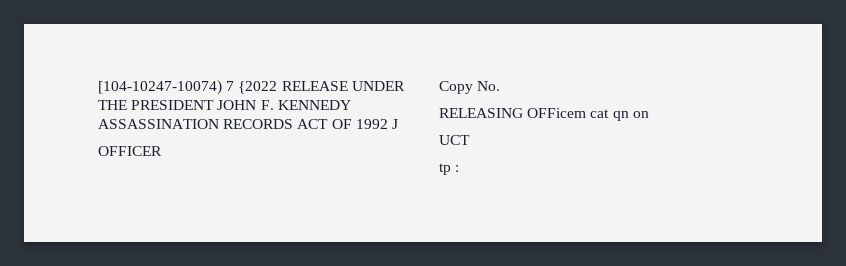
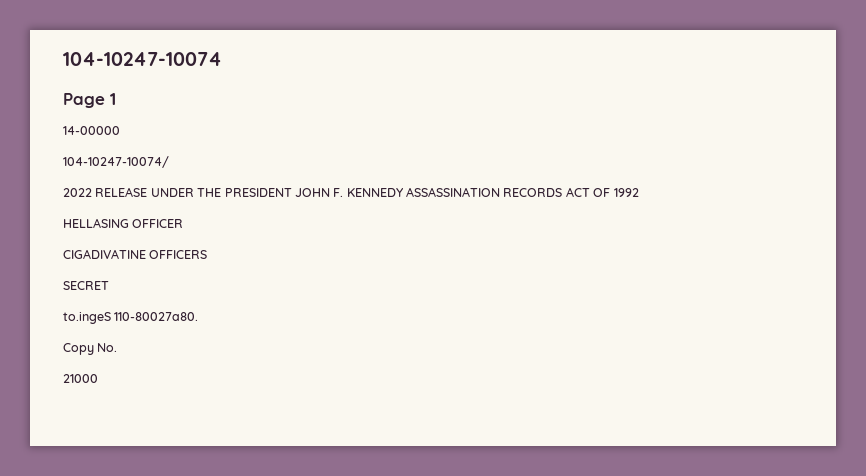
[98,80,278,95] [104-10247-10074) 7 {2022 -> [63,52,222,66] [63,93,116,108] [63,126,120,135] [63,156,169,168] [63,188,92,197] 104-10247-10074 // Page 1 // 14-00000 // 104-10247-10074/ // 2022
[391,119,398,129] J // -> [63,218,129,228] // HELLASING
[439,81,501,94] [439,108,649,121] [439,135,470,145] [439,163,460,175] Copy No. // RELEASING OFFicem cat qn on // UCT // tp : -> [63,249,208,259] [63,281,109,290] [63,312,199,324] [63,343,118,355] [63,374,98,383] CIGADIVATINE OFFICERS // SECRET // to.ingeS 110-80027a80. // Copy No. // 21000

